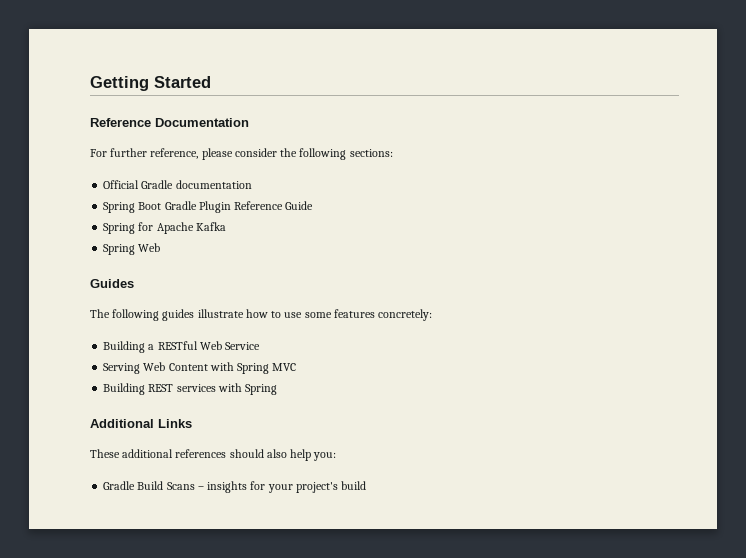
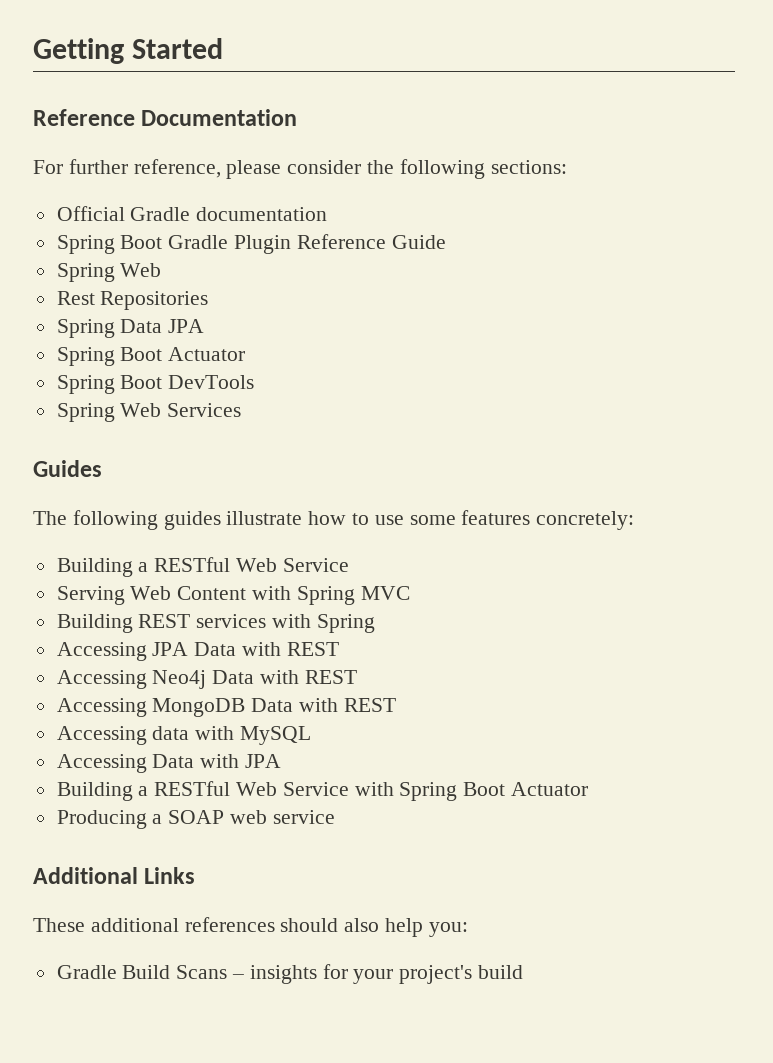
[138,222,226,234] [103,243,161,255] for Apache Kafka // Spring Web -> [120,263,162,277] [56,291,209,310] [56,319,205,338] [56,347,246,366] [56,375,255,394] [56,403,242,422] Web // Rest Repositories // Spring Data JPA // Spring Boot Actuator // Spring Boot DevTools // Spring Web Services
(278, 389) none -> [56,642,339,661] [56,670,357,689] [56,698,396,717] [56,726,312,745] [56,754,282,773] [56,781,589,801] [56,810,335,829] // Accessing JPA Data with REST // Accessing Neo4j Data with REST // Accessing MongoDB Data with REST // Accessing data with MySQL // Accessing Data with JPA // Building a RESTful Web Service with Spring Boot Actuator // Producing a SOAP web service

